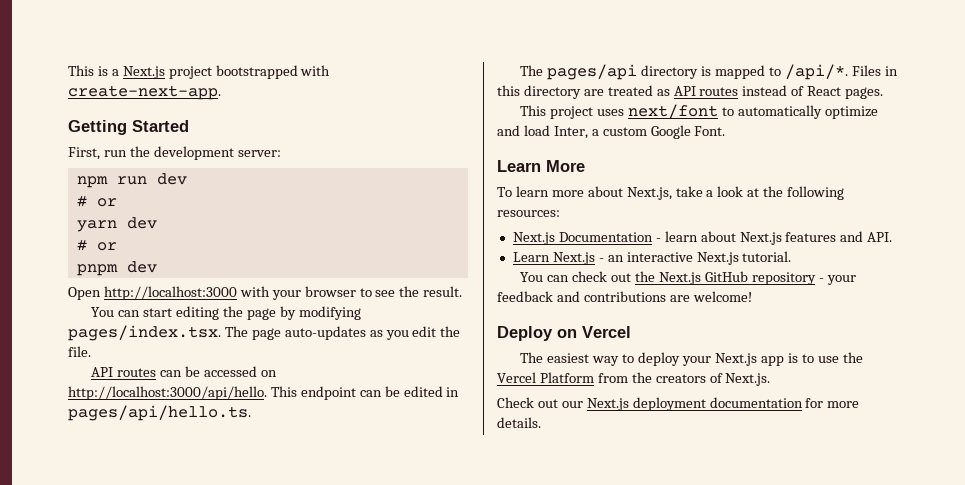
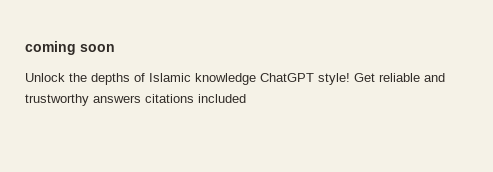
[68,65,331,79] [68,85,221,100] [68,120,189,135] [68,146,281,160] [76,173,187,188] [76,195,117,207] [76,217,157,232] [76,239,117,251] [76,261,157,276] [68,286,463,300] [91,306,361,320] [68,325,461,341] [68,346,91,357] [91,366,278,377] [68,386,460,400] [68,405,251,421] [520,64,898,80] [497,85,884,99] [520,104,878,119] [497,125,726,139] [497,160,585,172] [497,186,845,200] [497,210,560,217] [512,231,893,245] [512,251,792,265] [520,271,856,285] [497,291,752,302] [497,326,631,341] [520,352,863,366] [497,372,771,386] [497,397,860,411] [497,417,541,428] This is a Next.js project bootstrapped with create-next-app. // Getting Started // First, run the development server: // npm run dev // # or // yarn dev // # or // pnpm dev // Open http://localhost:3000 with your browser to see the result. // You can start editing the page by modifying pages/index.tsx. The page auto-updates as you edit the file. // API routes can be accessed on http://localhost:3000/api/hello. This endpoint can be edited in pages/api/hello.ts. // The pages/api directory is mapped to /api/*. Files in this directory are treated as API routes instead of React pages. // This project uses next/font to automatically optimize and load Inter, a custom Google Font. // Learn More // To learn more about Next.js, take a look at the following resources: // Next.js Documentation - learn about Next.js features and API. // Learn Next.js - an interactive Next.js tutorial. // You can check out the Next.js GitHub repository - your feedback and contributions are welcome! // Deploy on Vercel // The easiest way to deploy your Next.js app is to use the Vercel Platform from the creators of Next.js. // Check out our Next.js deployment documentation for more details. -> [25,41,115,55] [25,73,445,85] [25,94,246,106] coming soon // Unlock the depths of Islamic knowledge ChatGPT style! Get reliable and trustworthy answers citations included

